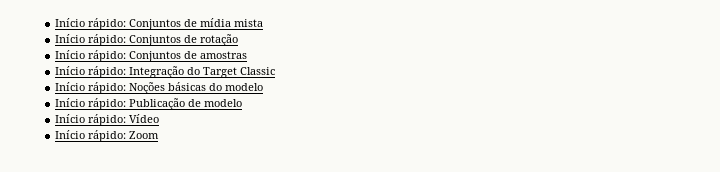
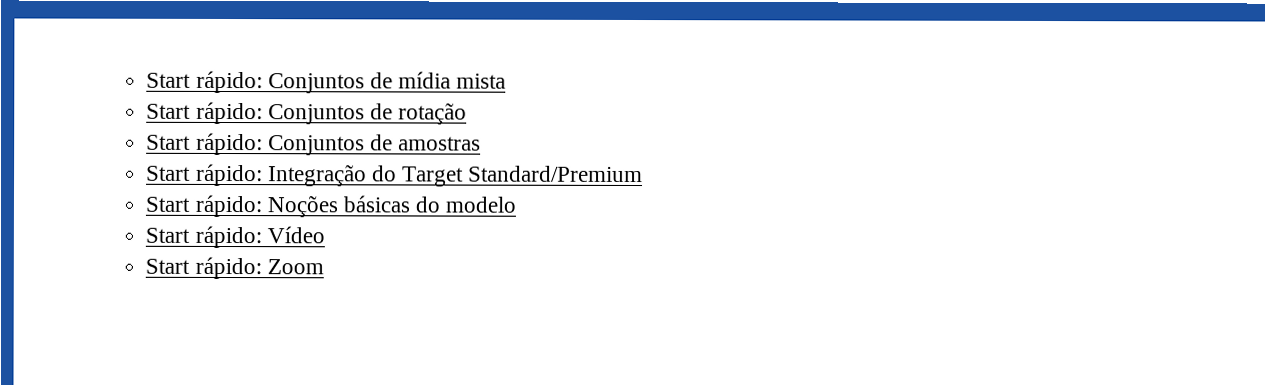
[55,18,86,27] Início -> [146,72,192,88] Start
[55,34,86,43] Início -> [146,103,192,119] Start
[55,50,86,59] Início -> [146,134,192,150] Start
[55,66,86,75] Início -> [146,165,192,181] Start
[240,67,276,75] [55,82,86,91] Classic // Início -> [468,165,644,183] [145,196,191,212] Standard/Premium // Start
[55,98,243,110] [55,114,86,123] Início rápido: Publicação de modelo // Início -> [145,227,191,243] Start
[55,130,86,139] Início -> [145,258,191,274] Start

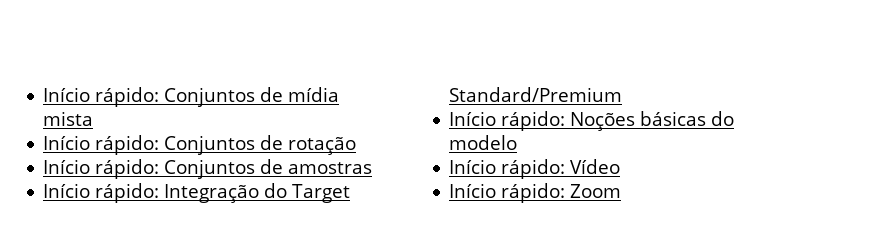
[146,72,192,88] Start -> [43,87,91,102] Início
[146,103,192,119] Start -> [43,135,91,150] Início
[146,134,192,150] Start -> [43,159,91,174] Início
[146,165,192,181] Start -> [43,183,91,198] Início
[145,196,191,212] Start -> [449,111,497,126] Início
[145,227,191,243] Start -> [449,159,497,174] Início
[145,258,191,274] Start -> [449,183,497,198] Início

